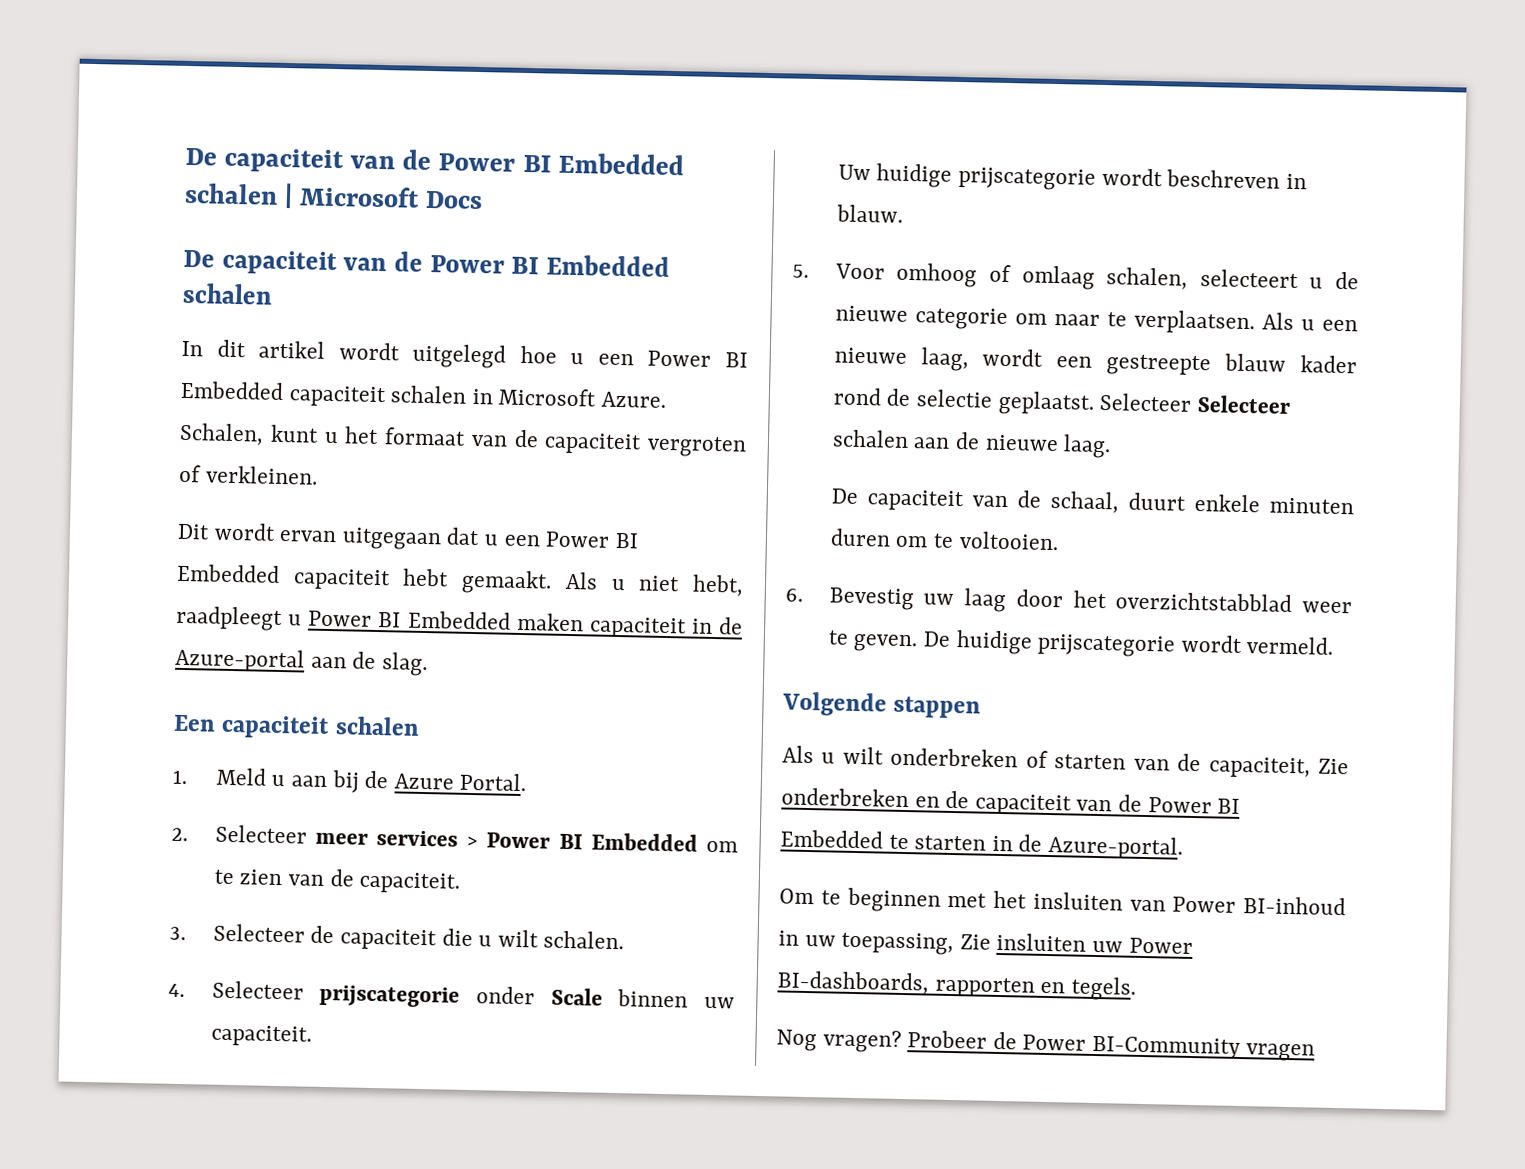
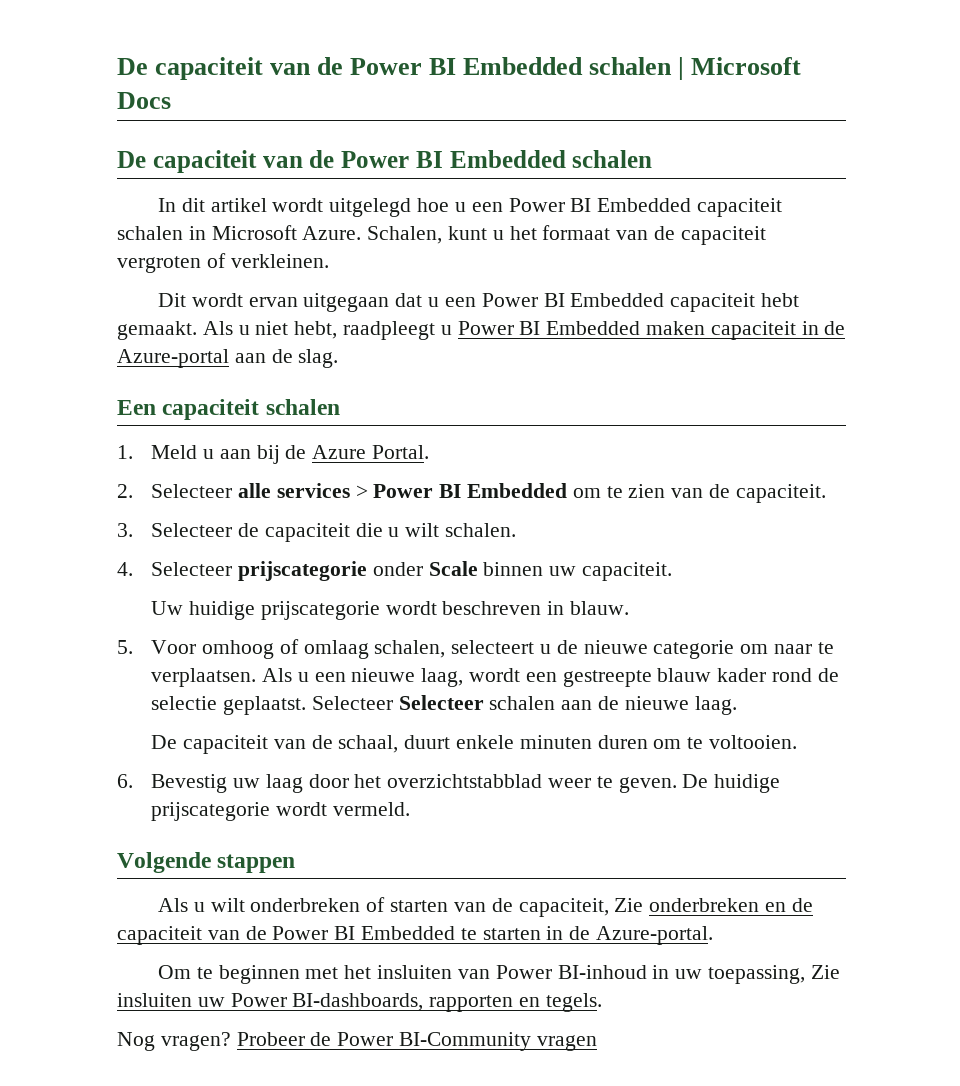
[314,832,368,845] meer -> [237,483,271,498] alle

